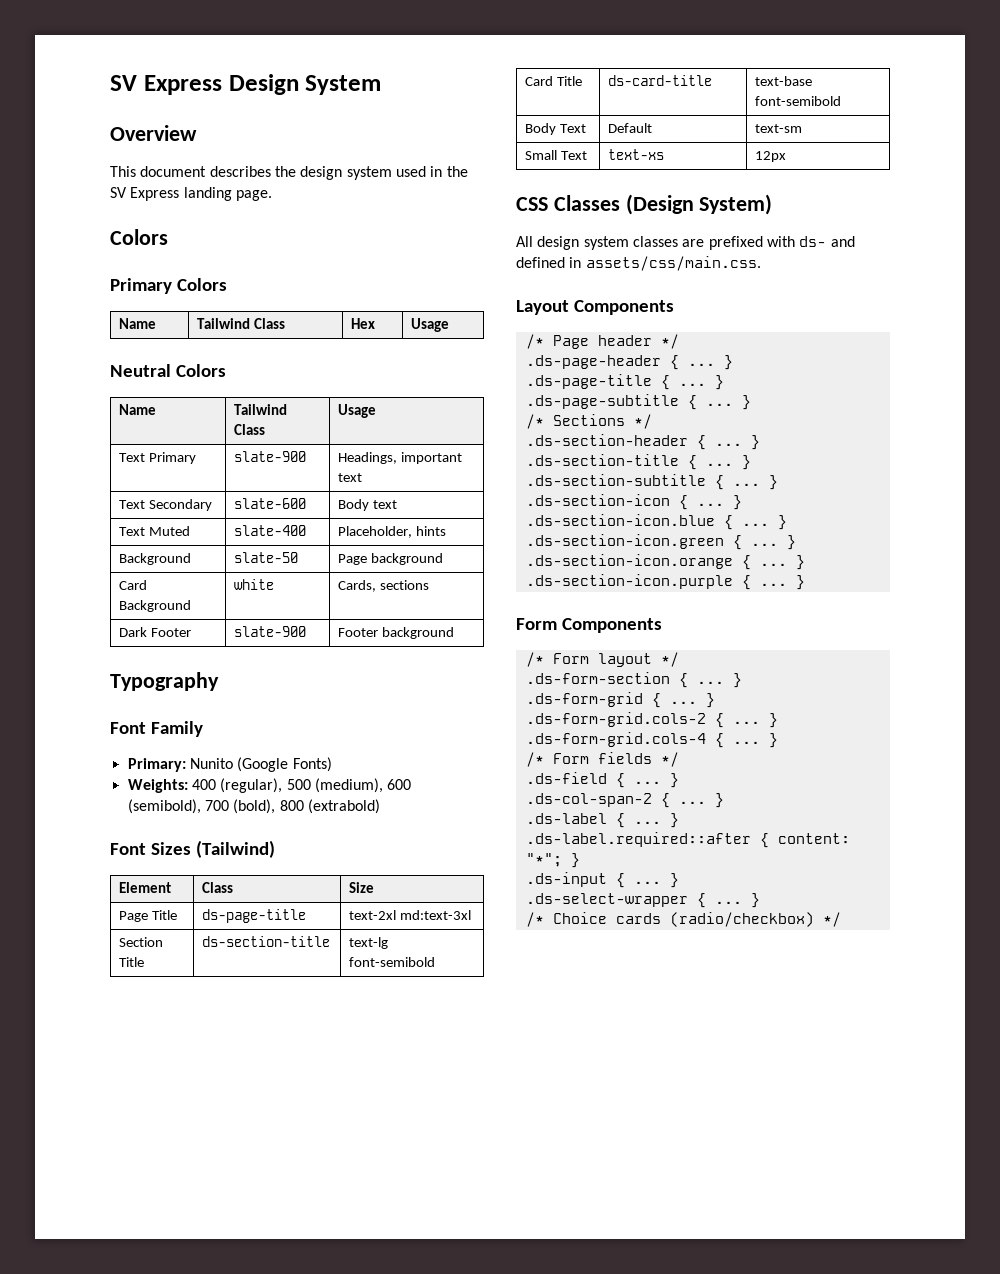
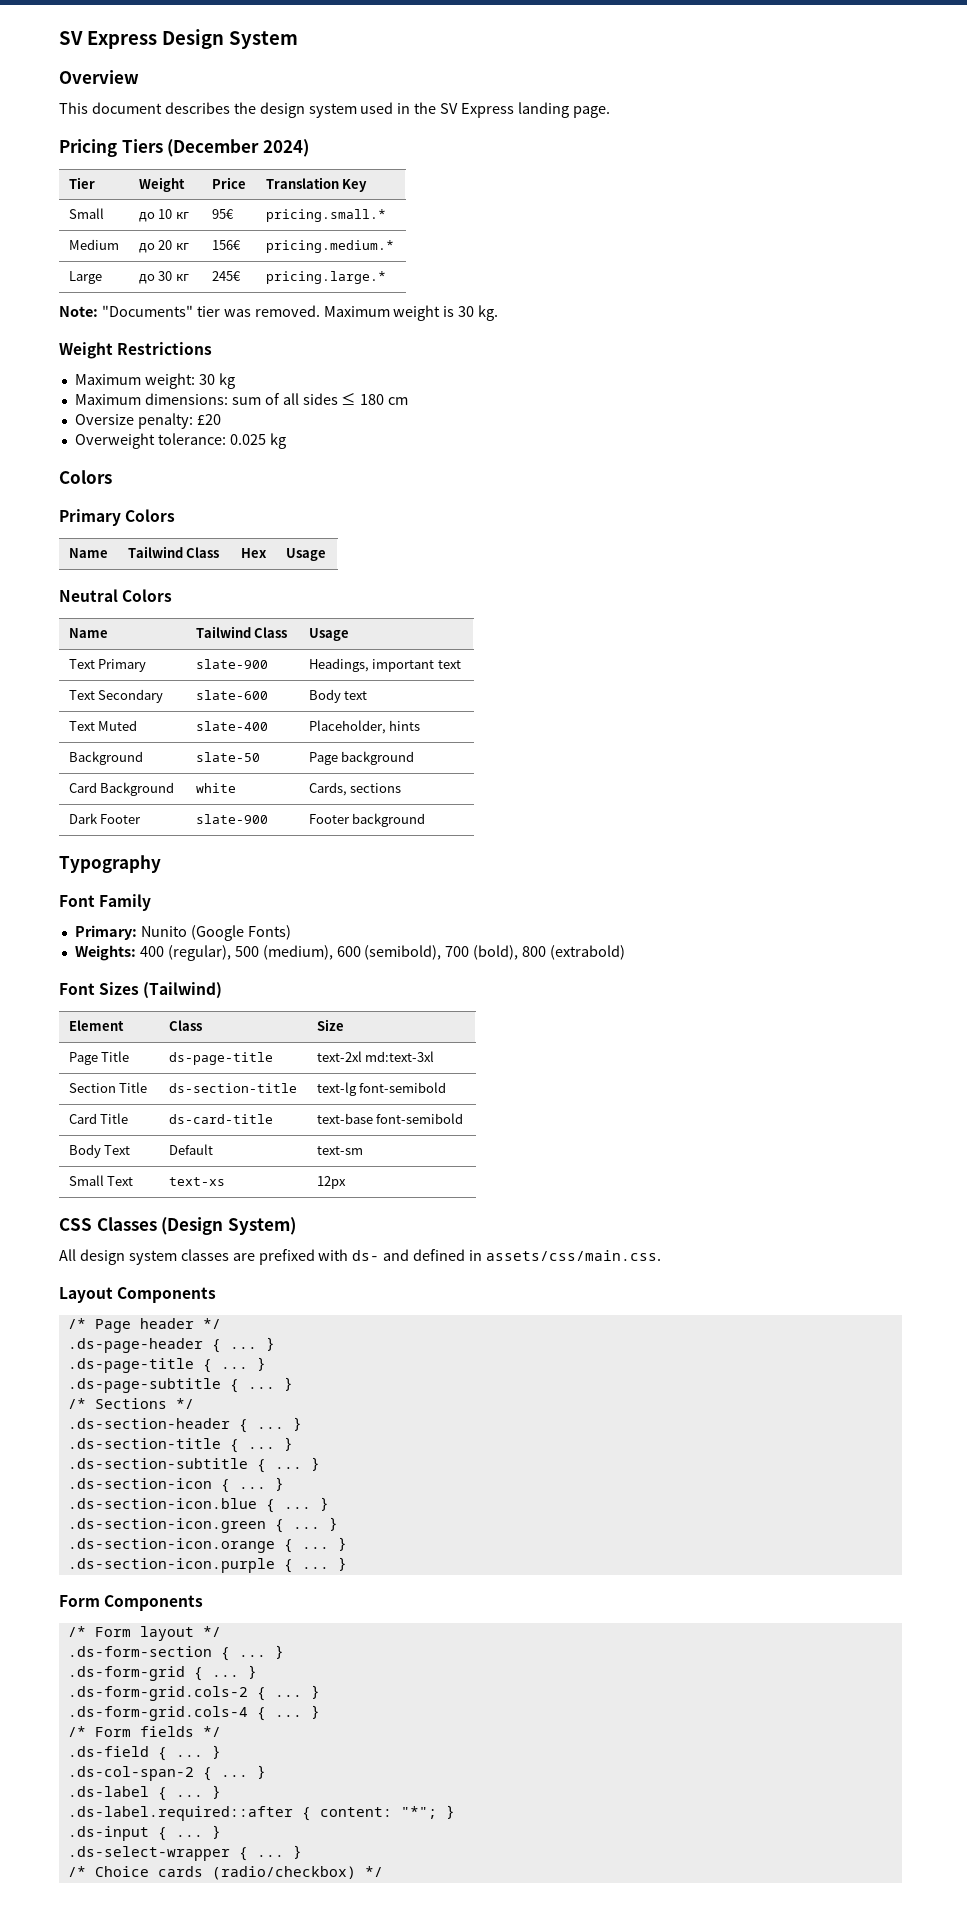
(272, 195) none -> [59,139,309,157] [68,177,95,189] [138,177,185,192] [211,177,246,189] [265,177,368,192] [68,208,104,219] [138,209,189,222] [211,209,234,219] [265,209,386,222] [68,239,119,250] [138,240,189,253] [211,240,241,250] [265,240,394,253] [68,271,102,284] [138,271,189,284] [211,271,241,281] [265,271,386,284] [59,305,499,321] [59,342,213,359] [74,373,235,389] [74,393,409,405] [74,413,221,429] [74,433,286,449] // Pricing Tiers (December 2024) // Tier | Weight | Price | Translation Key // Small | до 10 кг | 95€ | pricing.small.* // Medium | до 20 кг | 156€ | pricing.medium.* // Large | до 30 кг | 245€ | pricing.large.* // Note: "Documents" tier was removed. Maximum weight is 30 kg. // Weight Restrictions // Maximum weight: 30 kg // Maximum dimensions: sum of all sides ≤ 180 cm // Oversize penalty: £20 // Overweight tolerance: 0.025 kg

